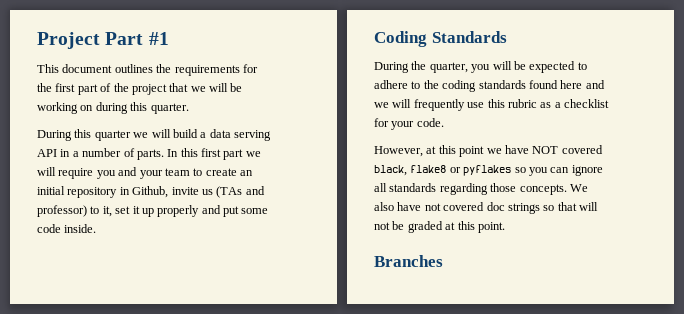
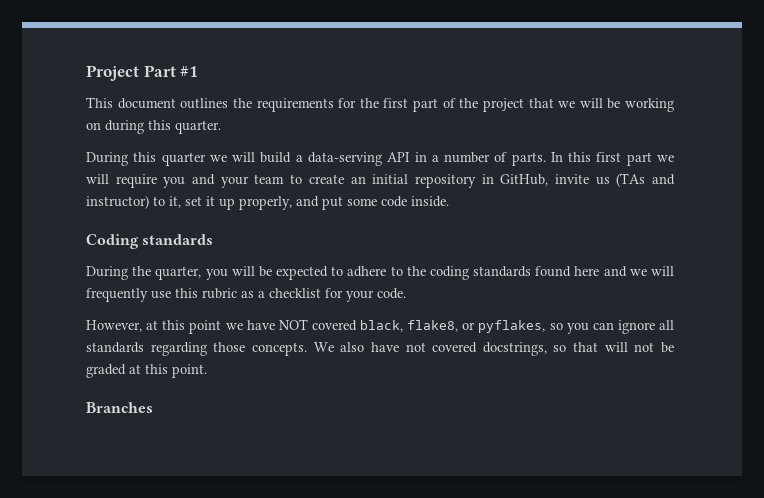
[209,129,271,141] data serving -> [307,152,382,166] data-serving
[132,186,169,198] Github, -> [500,174,549,186] GitHub,
[37,205,87,217] professor) -> [86,195,149,209] instructor)
[157,205,200,217] properly -> [239,196,292,210] properly,
[431,31,507,43] Standards -> [142,234,214,245] standards
[410,165,512,176] flake8 or pyflakes -> [407,320,546,333] flake8, or pyflakes,
[486,202,540,214] doc strings -> [482,342,547,356] docstrings,

